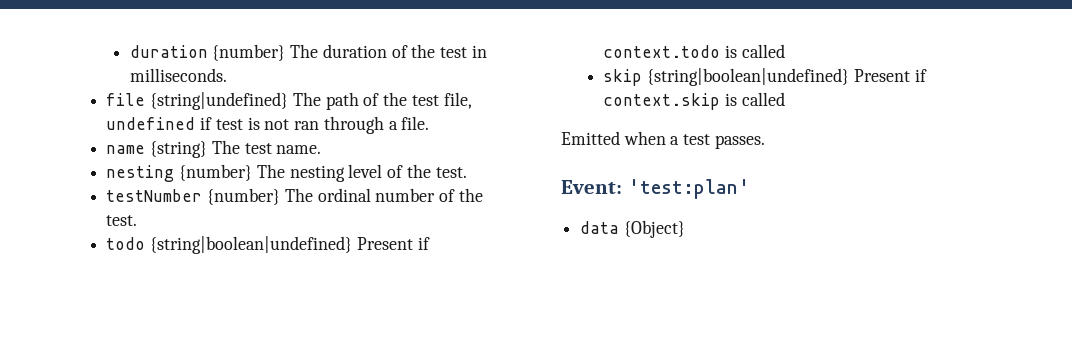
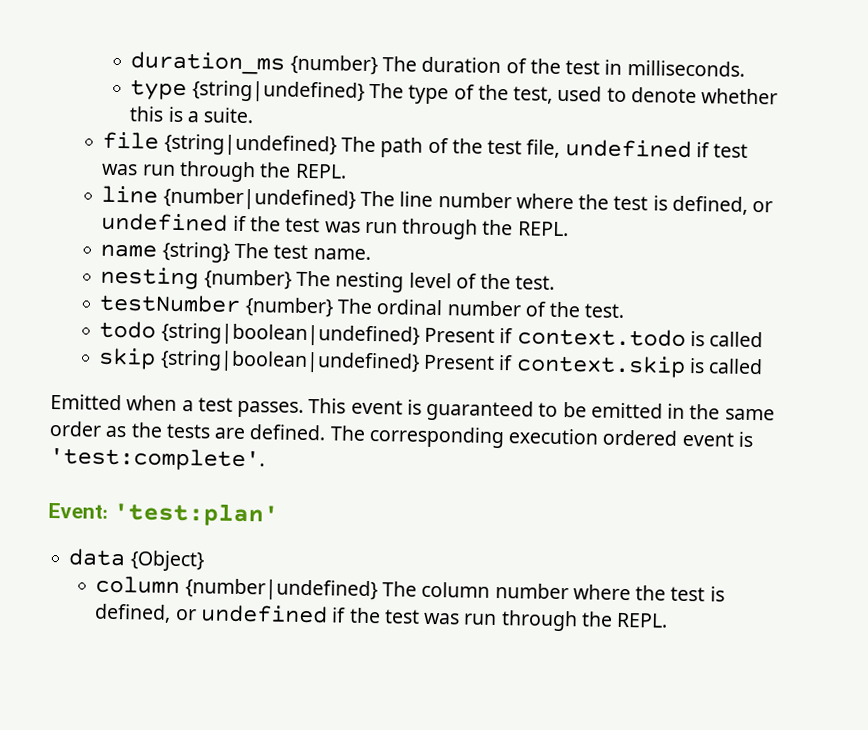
[129,45,208,58] duration -> [130,51,286,75] duration_ms
(227, 75) none -> [130,79,779,105] [129,106,255,124] // type {string|undefined} The type of the test, used to denote whether this is a suite.
[247,116,430,134] is not ran through a file. -> [101,160,347,183] [101,185,774,215] [101,212,569,240] was run through the REPL. // line {number|undefined} The line number where the test is defined, or undefined if the test was run through the REPL.
[561,179,750,199] [580,220,685,238] // Event: 'test:plan' // data {Object} -> [308,398,775,422] [49,420,753,449] [49,446,265,472] [48,501,279,527] [68,548,205,572] [95,575,725,602] [94,603,669,632] This event is guaranteed to be emitted in the same order as the tests are defined. The corresponding execution ordered event is 'test:complete'. // Event: 'test:plan' // data {Object} // column {number|undefined} The column number where the test is defined, or undefined if the test was run through the REPL.

